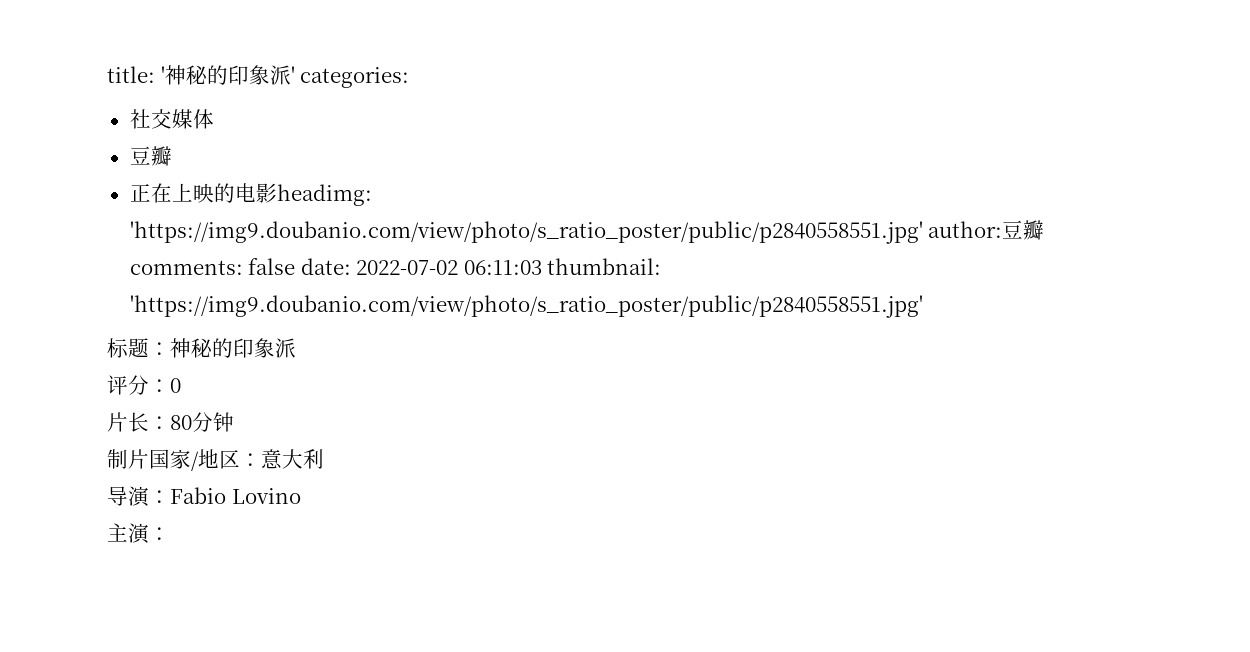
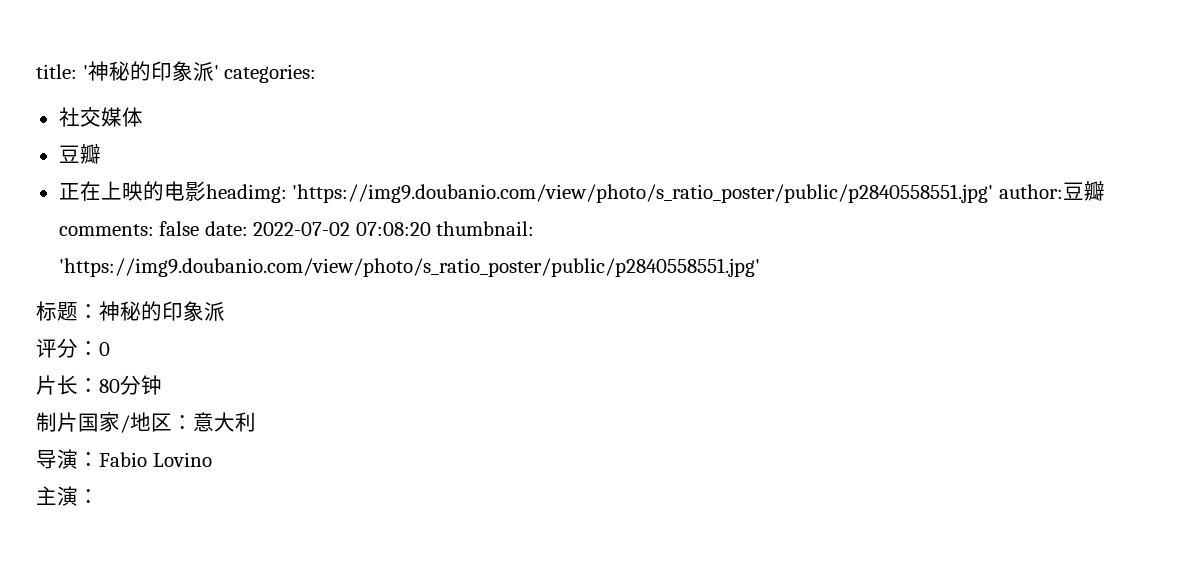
[463,260,542,275] 06:11:03 -> [355,222,431,236] 07:08:20

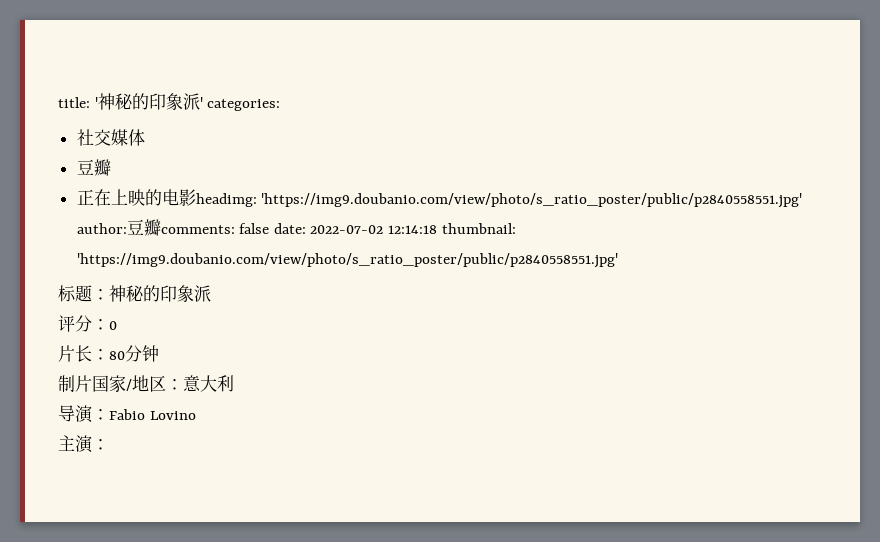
[355,222,431,236] 07:08:20 -> [388,225,438,234] 12:14:18

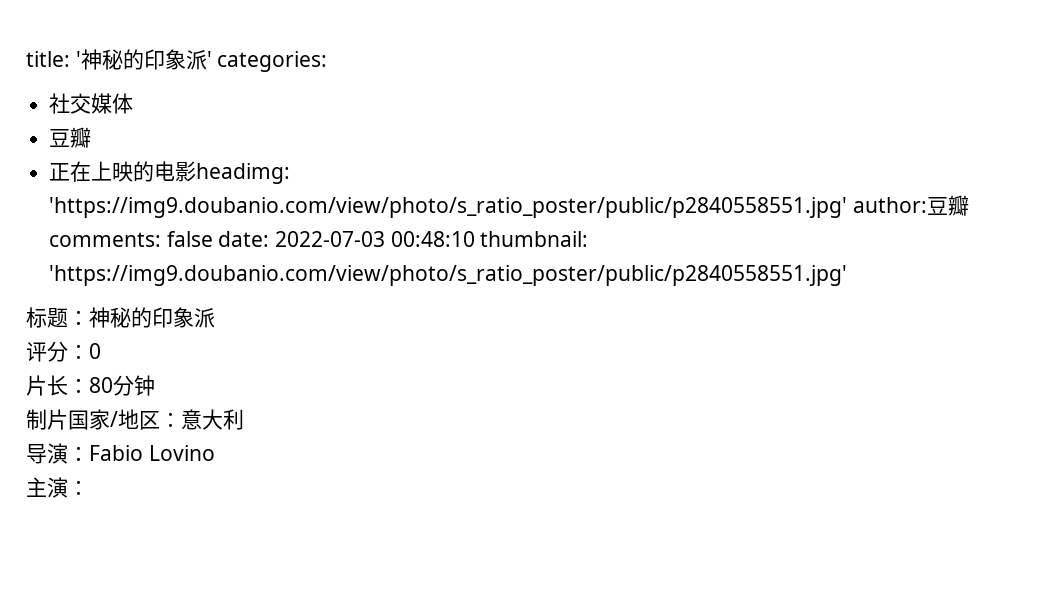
[310,225,438,234] 2022-07-02 12:14:18 -> [275,231,475,247] 2022-07-03 00:48:10

